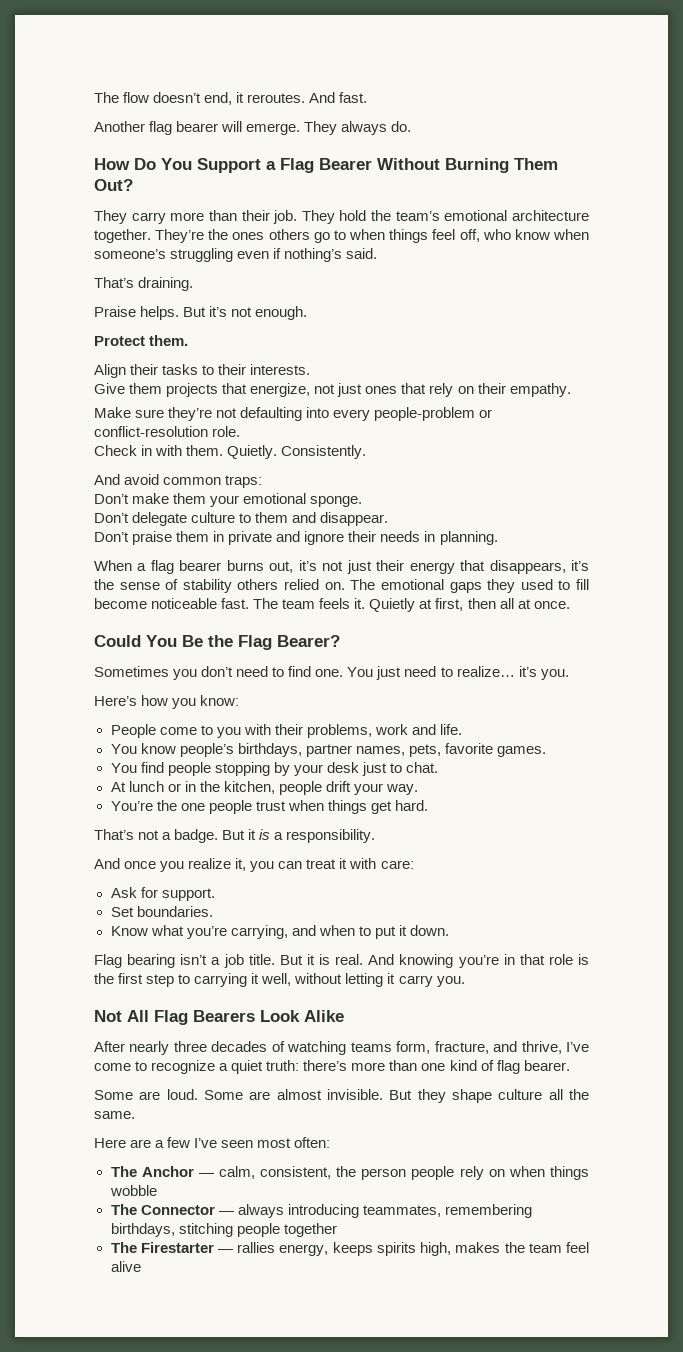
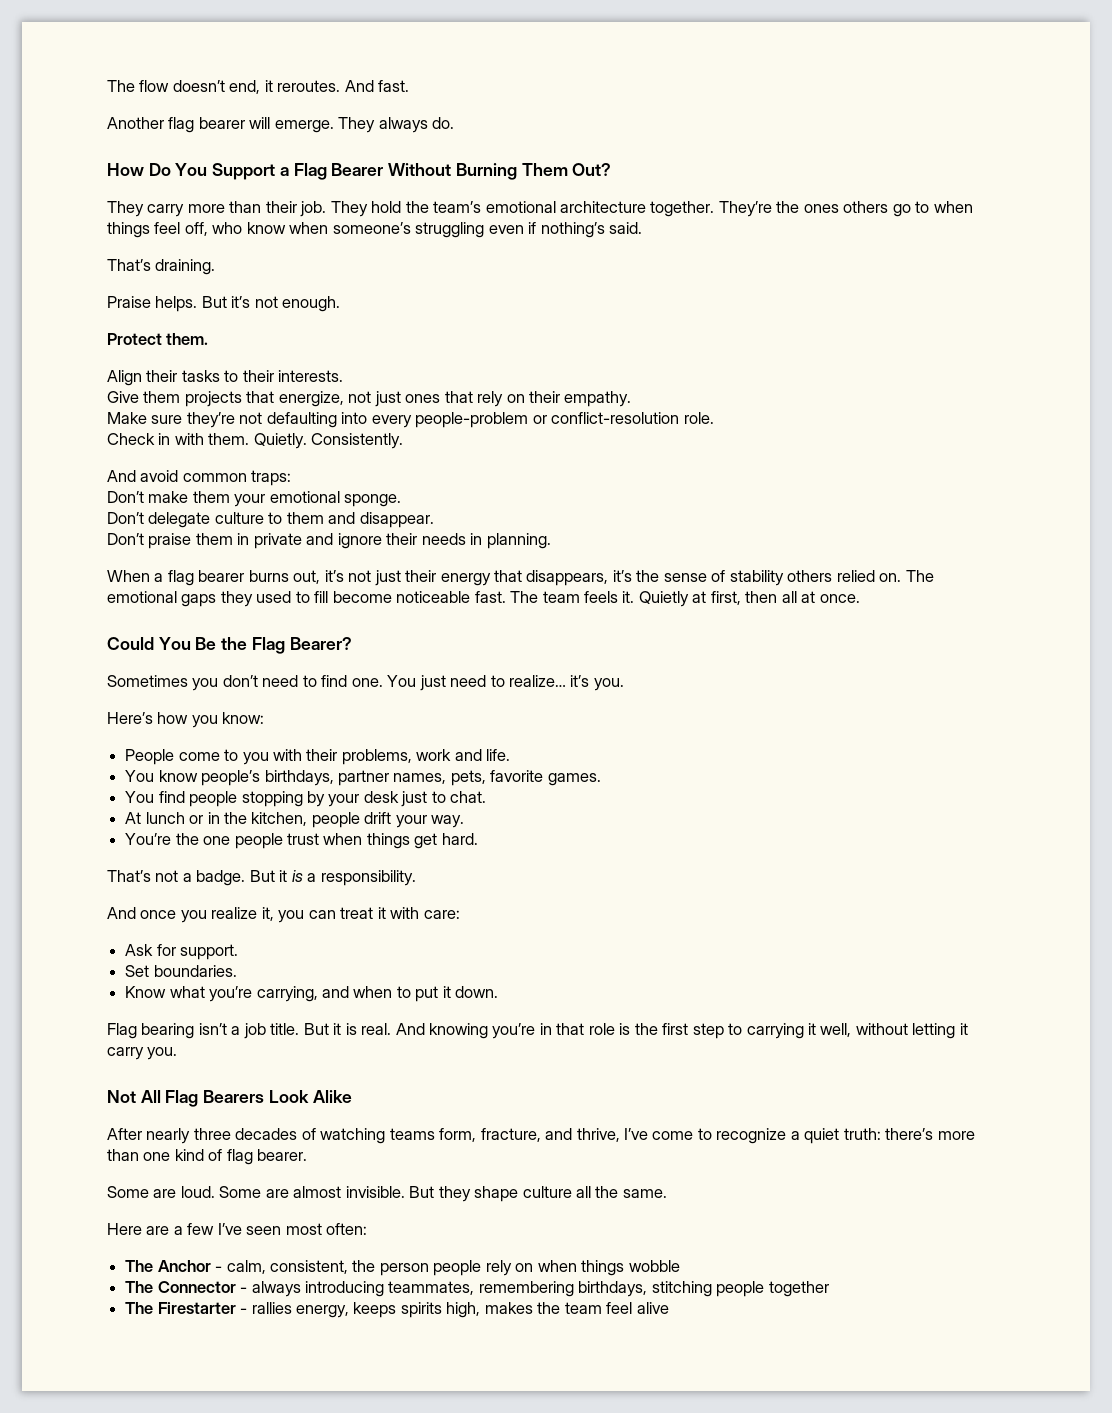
[198,1173,214,1177] — -> [215,1266,223,1272] -
[218,1211,234,1215] — -> [240,1287,248,1293] -
[217,1249,233,1253] — -> [240,1308,248,1314] -

